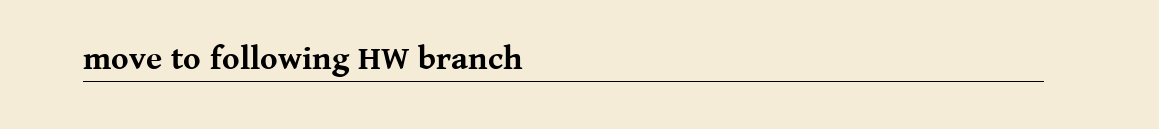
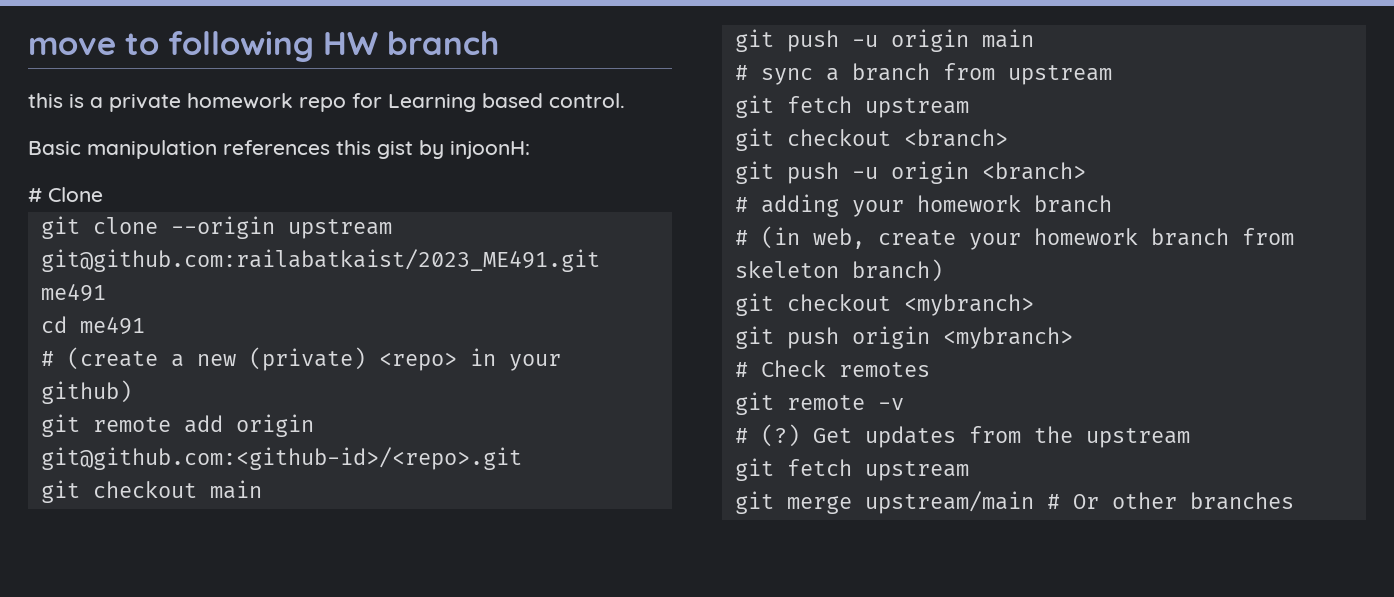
(523, 56) none -> [28,93,625,112] [28,140,530,159] [28,187,103,202] [40,216,392,239] [40,249,600,272] [40,284,106,302] [40,316,145,335] [40,347,561,371] [40,380,132,404] [40,414,314,437] [40,447,522,470] [40,480,262,503] [734,29,1034,52] [734,63,1112,85] [734,95,969,118] [734,128,1008,151] [734,161,1086,184] [734,194,1112,217] [734,226,1294,250] [734,259,943,282] [734,293,1034,316] [734,326,1073,349] [734,360,930,377] [734,392,904,415] [734,424,1190,448] [734,458,969,481] [734,491,1294,514] // this is a private homework repo for Learning based control. // Basic manipulation references this gist by injoonH: // # Clone // git clone --origin upstream git@github.com:railabatkaist/2023_ME491.git me491 // cd me491 // # (create a new (private) <repo> in your github) // git remote add origin git@github.com:<github-id>/<repo>.git // git checkout main // git push -u origin main // # sync a branch from upstream // git fetch upstream // git checkout <branch> // git push -u origin <branch> // # adding your homework branch // # (in web, create your homework branch from skeleton branch) // git checkout <mybranch> // git push origin <mybranch> // # Check remotes // git remote -v // # (?) Get updates from the upstream // git fetch upstream // git merge upstream/main # Or other branches

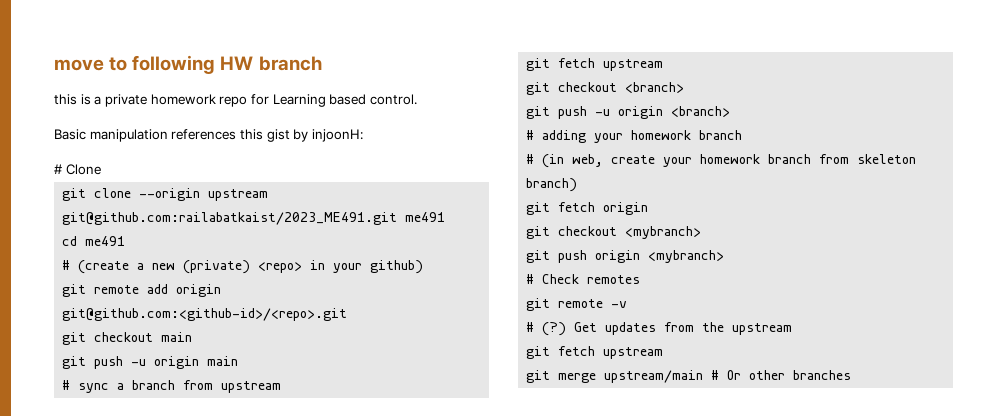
(943, 270) none -> [526,202,649,215] // git fetch origin

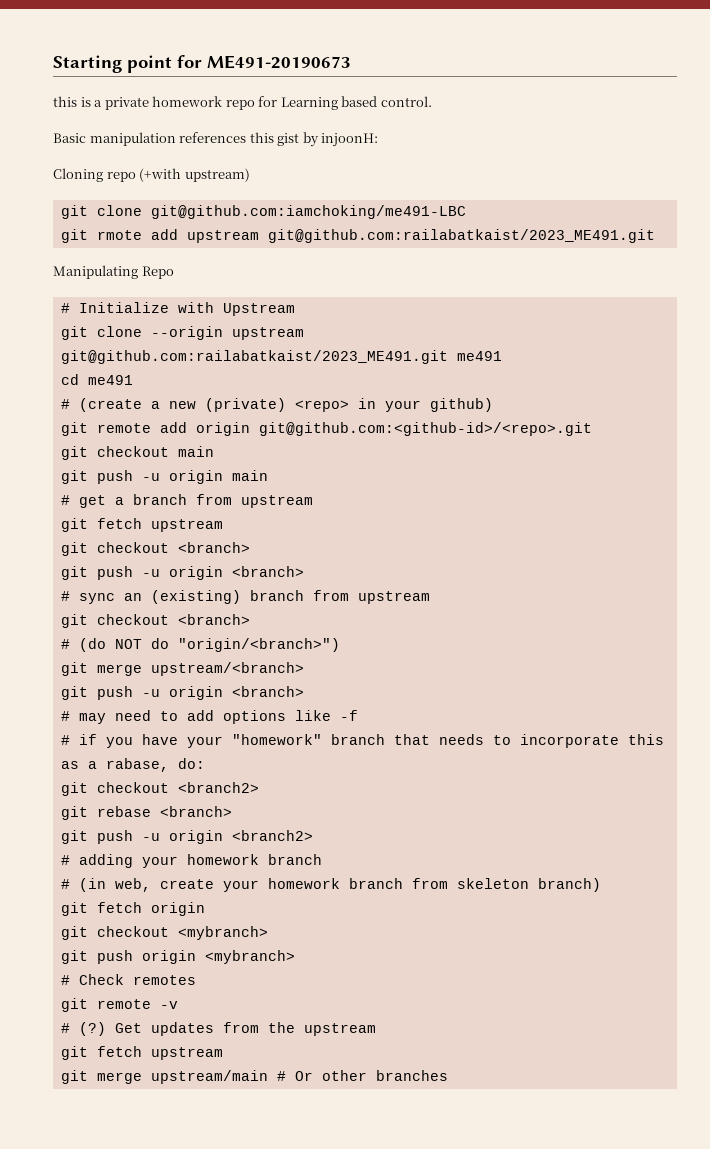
[54,55,322,74] move to following HW branch -> [53,55,351,73] Starting point for ME491-20190673
[54,164,101,175] # Clone -> [53,168,250,182] [60,205,466,219] [60,229,655,243] [53,265,174,279] [60,302,295,316] Cloning repo (+with upstream) // git clone git@github.com:iamchoking/me491-LBC // git rmote add upstream git@github.com:railabatkaist/2023_ME491.git // Manipulating Repo // # Initialize with Upstream
[78,383,110,393] sync -> [78,495,106,508] get
(731, 111) none -> [60,590,430,604] [60,614,250,628] [60,638,340,652] [60,662,304,676] [60,686,304,700] [60,710,358,724] [60,734,664,748] [60,758,205,772] [60,782,259,796] [60,806,232,820] [60,830,313,844] // # sync an (existing) branch from upstream // git checkout <branch> // # (do NOT do "origin/<branch>") // git merge upstream/<branch> // git push -u origin <branch> // # may need to add options like -f // # if you have your "homework" branch that needs to incorporate this as a rabase, do: // git checkout <branch2> // git rebase <branch> // git push -u origin <branch2>

